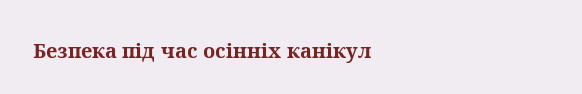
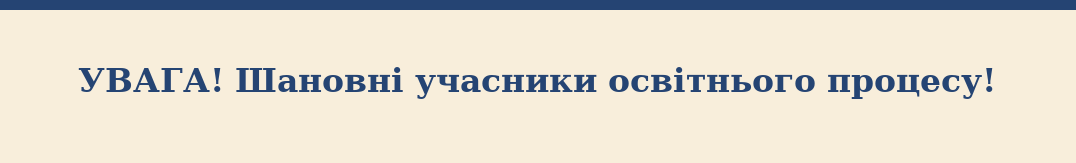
[33,43,371,63] Безпека під час осінніх канікул -> [78,67,996,99] УВАГА! Шановні учасники освітнього процесу!

